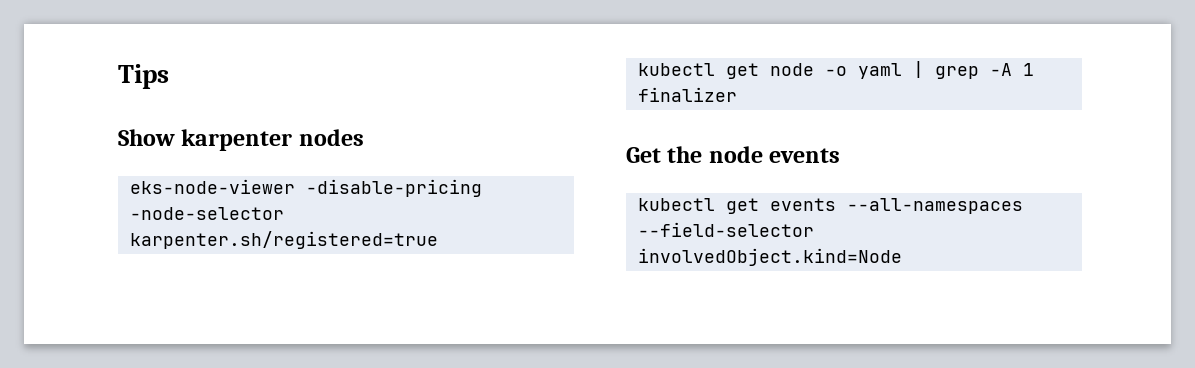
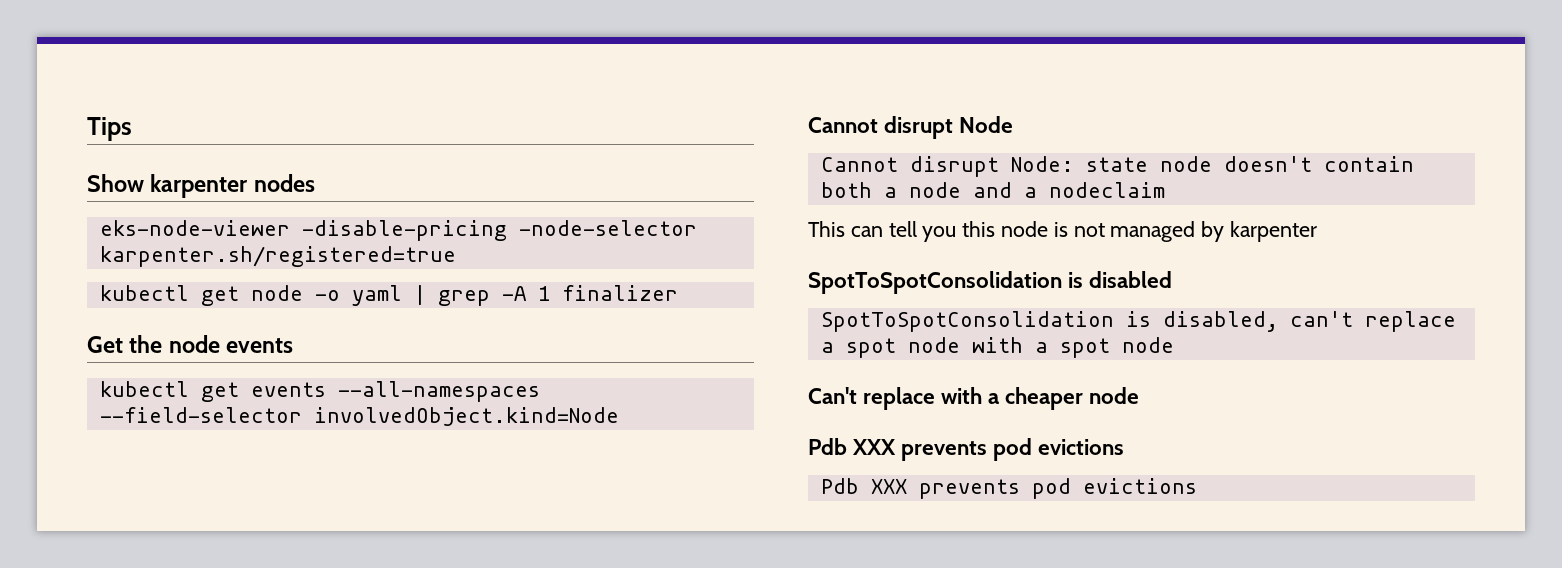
(902, 257) none -> [808,116,1014,139] [820,156,1414,177] [820,182,1165,198] [808,221,1318,242] [808,271,1173,294] [820,311,1456,332] [820,337,1174,358] [808,387,1140,410] [808,438,1125,461] [820,478,1197,499] // Cannot disrupt Node // Cannot disrupt Node: state node doesn't contain both a node and a nodeclaim // This can tell you this node is not managed by karpenter // SpotToSpotConsolidation is disabled // SpotToSpotConsolidation is disabled, can't replace a spot node with a spot node // Can't replace with a cheaper node // Pdb XXX prevents pod evictions // Pdb XXX prevents pod evictions

